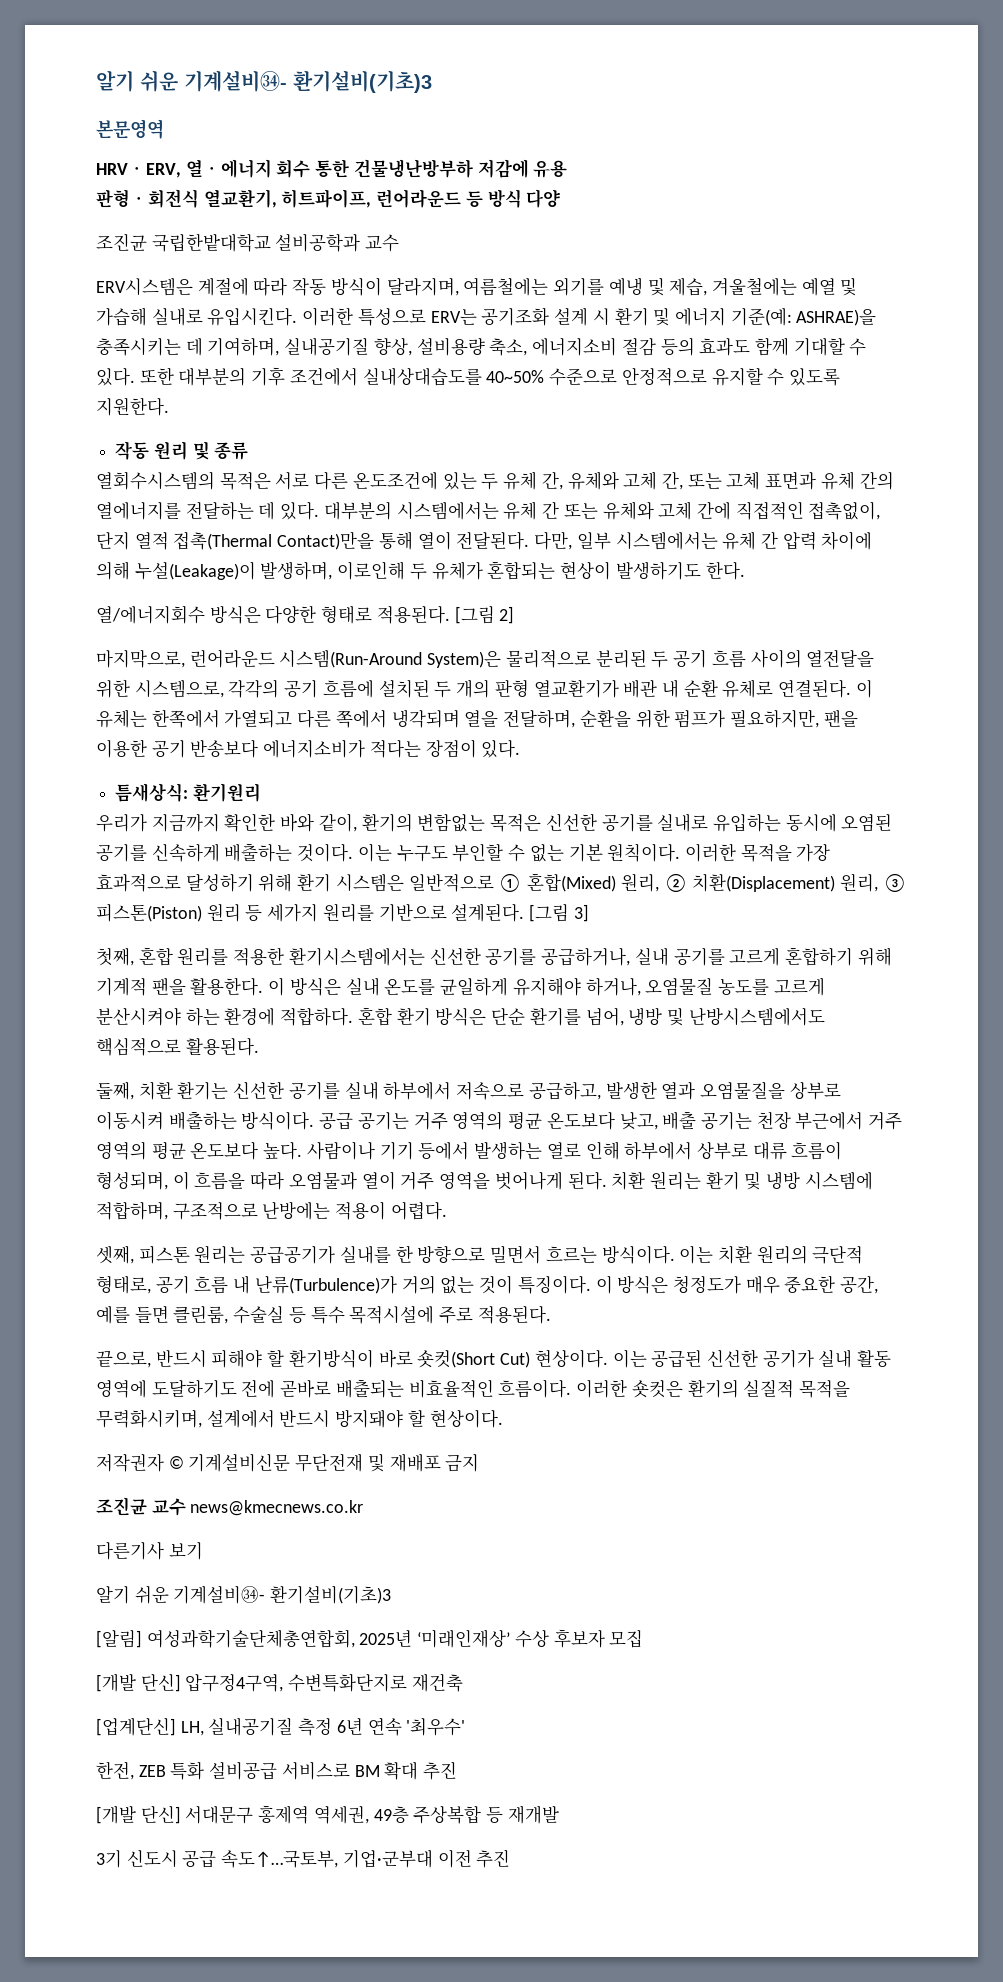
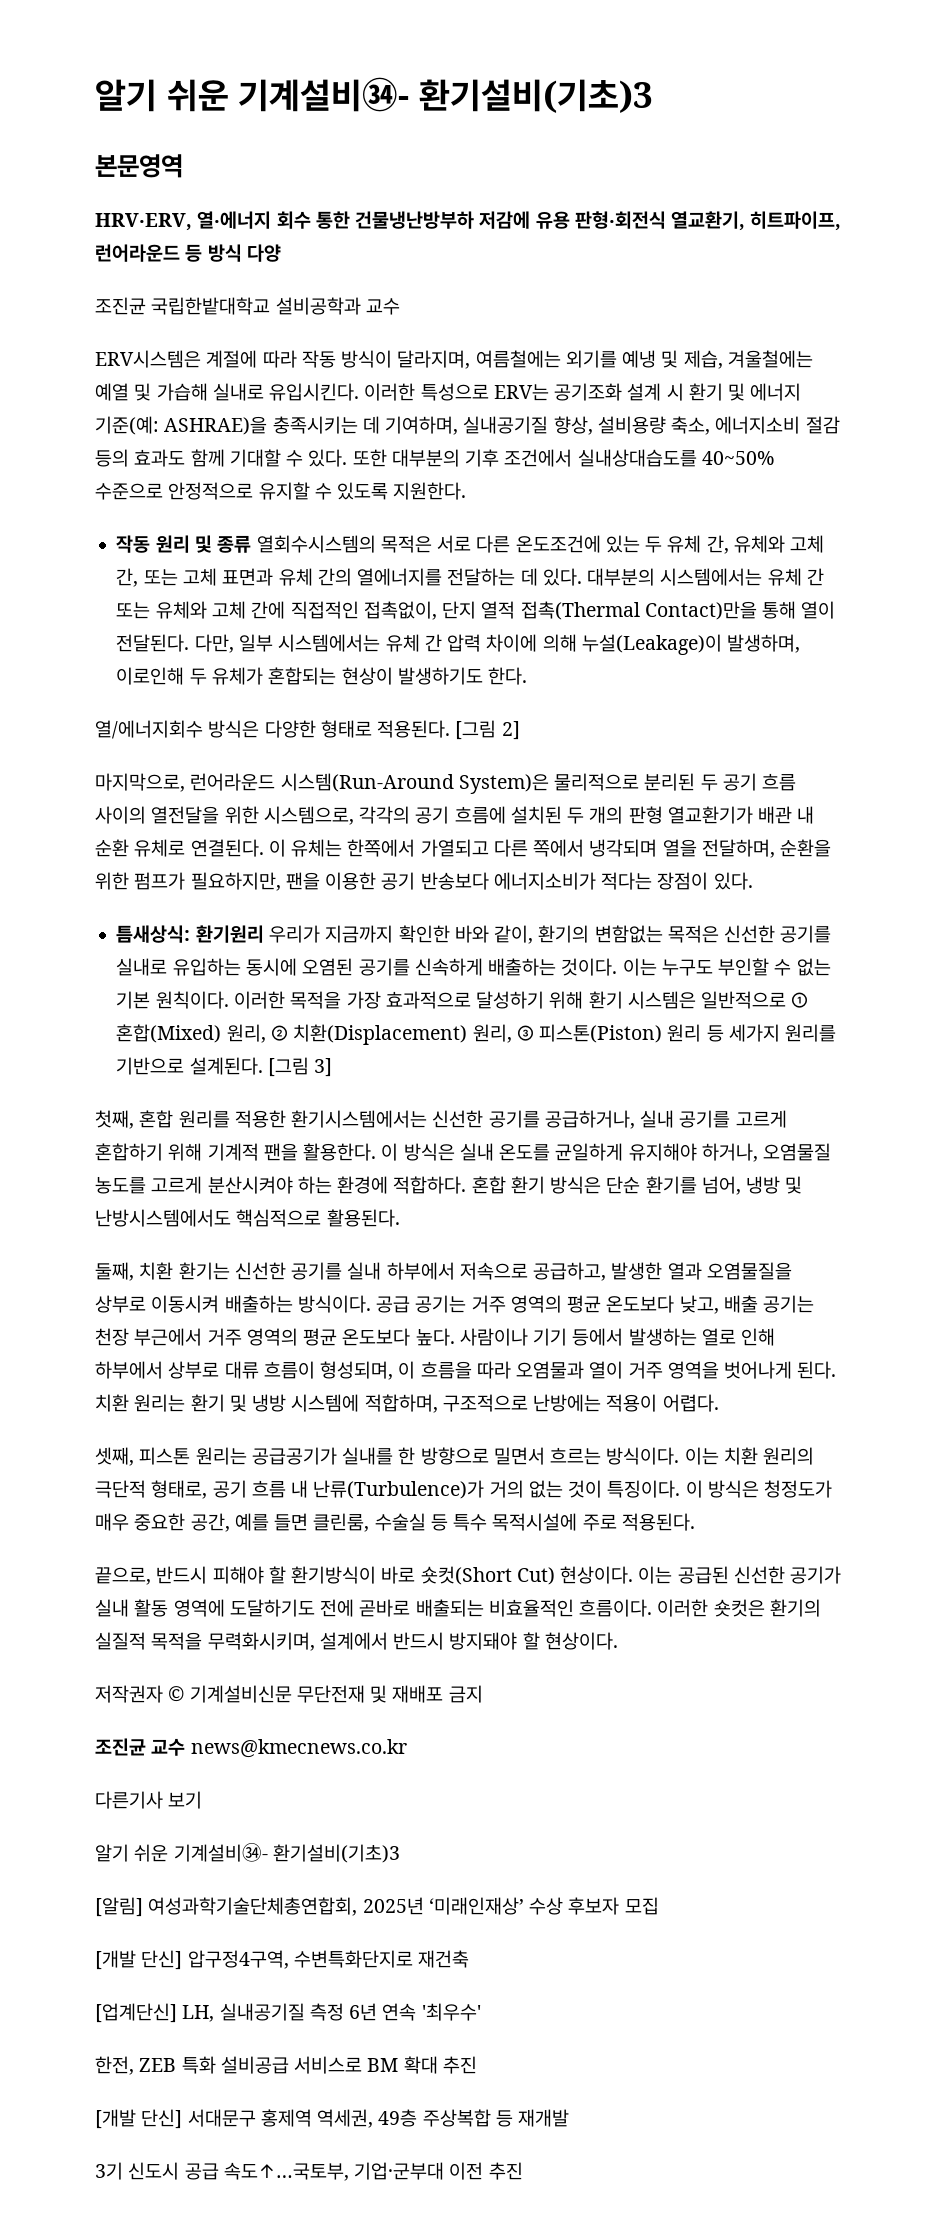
(568, 169) // -> (570, 220) none
(249, 451) // -> (252, 544) none
(261, 792) // -> (264, 934) none

